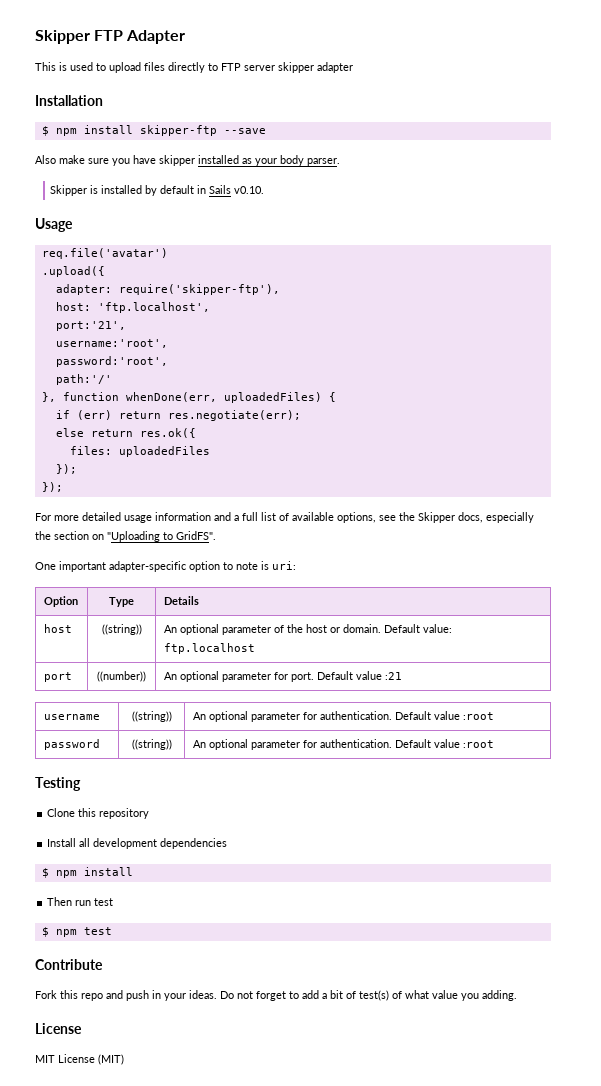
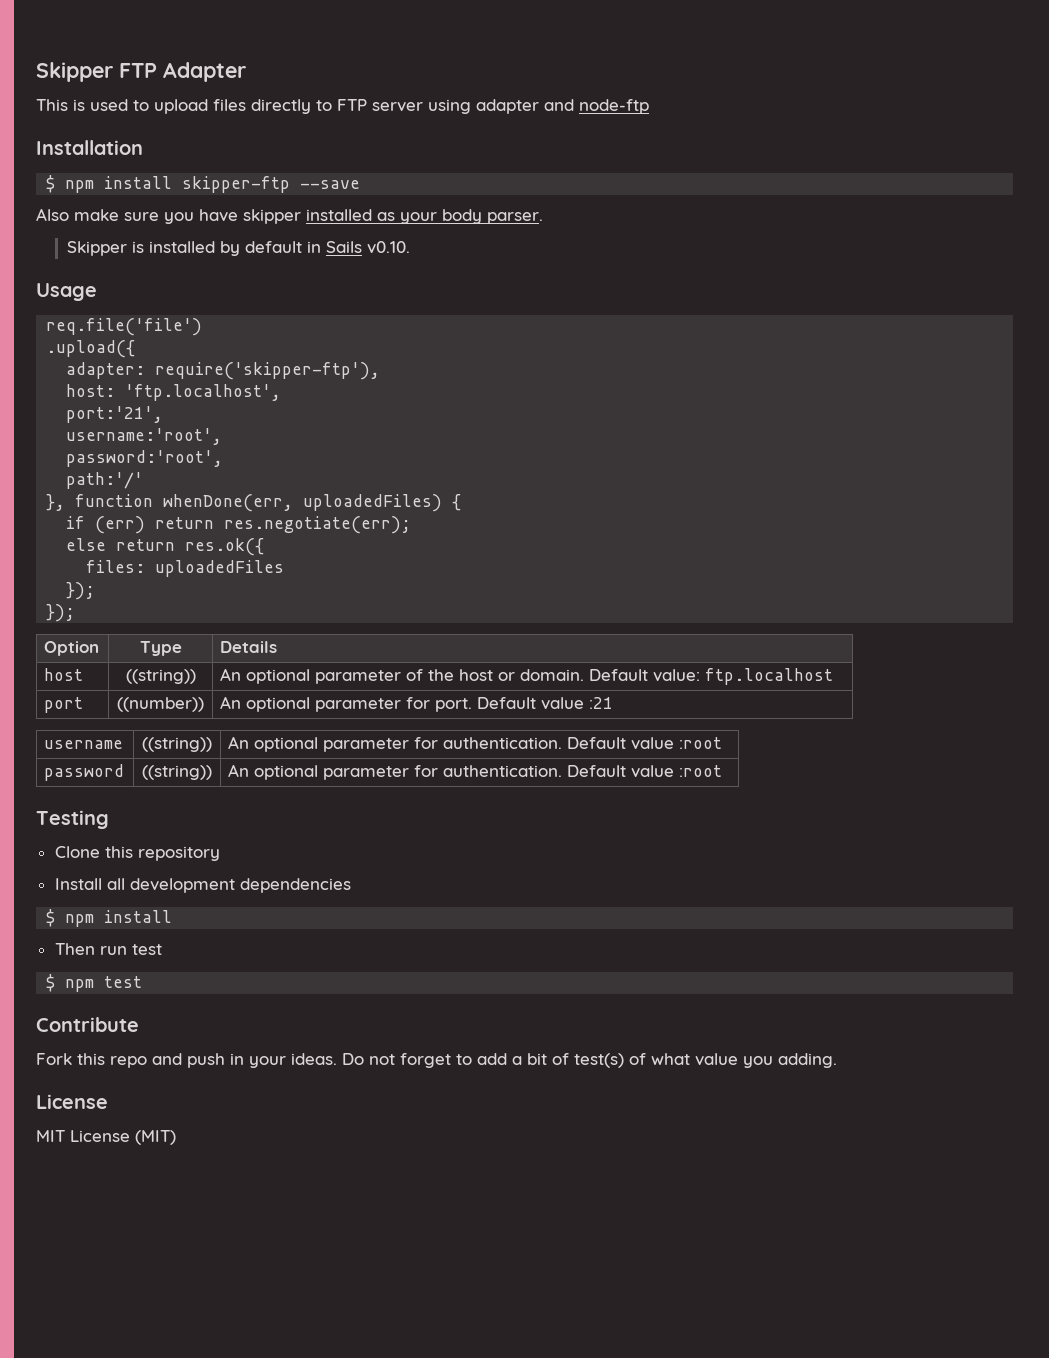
[278,62,314,73] skipper -> [428,99,471,114] using
(353, 67) none -> [544,99,649,114] and node-ftp
[41,248,168,259] req.file('avatar') -> [46,318,203,336] req.file('file')
[35,512,534,523] [35,531,216,542] [35,561,296,572] // For more detailed usage information and a full list of available options, see the Skipper docs, especially the section on "Uploading to GridFS". // One important adapter-specific option to note is uri: -> (76, 613) none

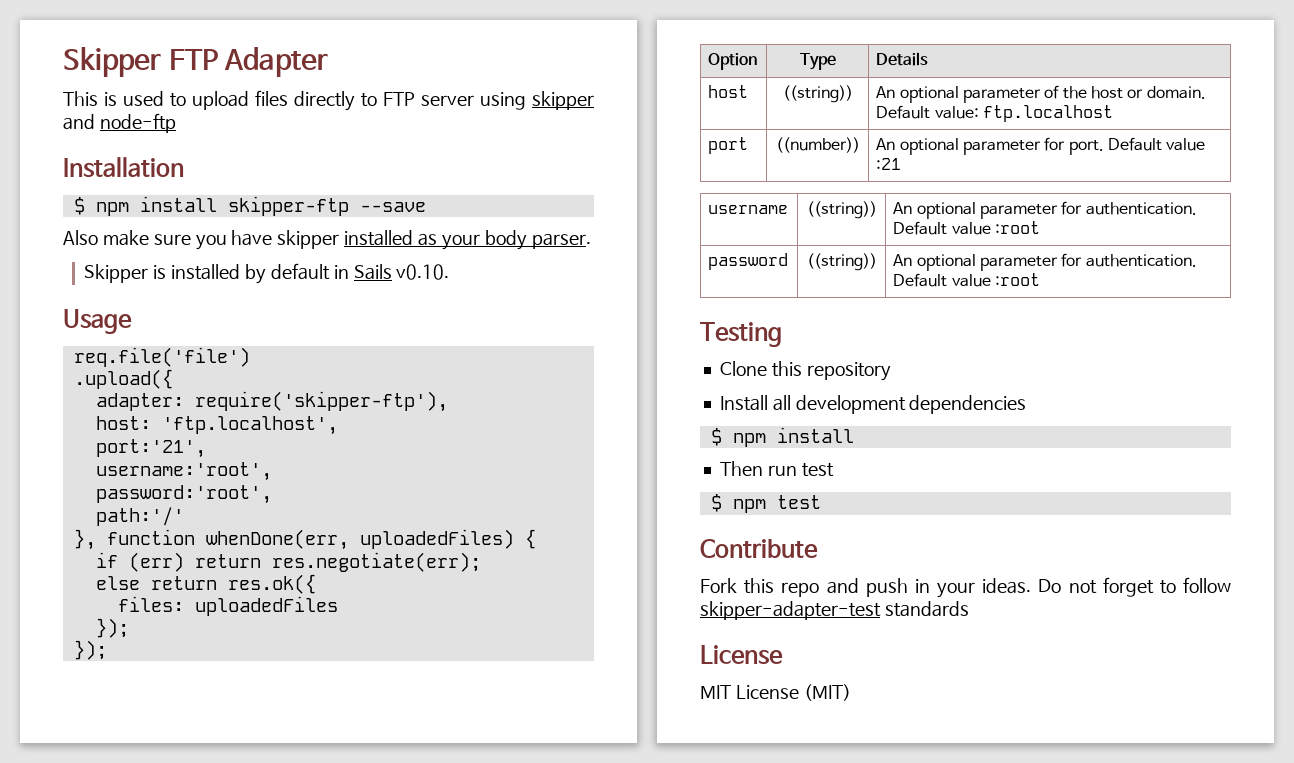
[476,99,539,114] adapter -> [532,91,594,110] skipper
[477,1053,837,1068] add a bit of test(s) of what value you adding. -> [1183,577,1231,593] [700,601,969,620] follow skipper-adapter-test standards

